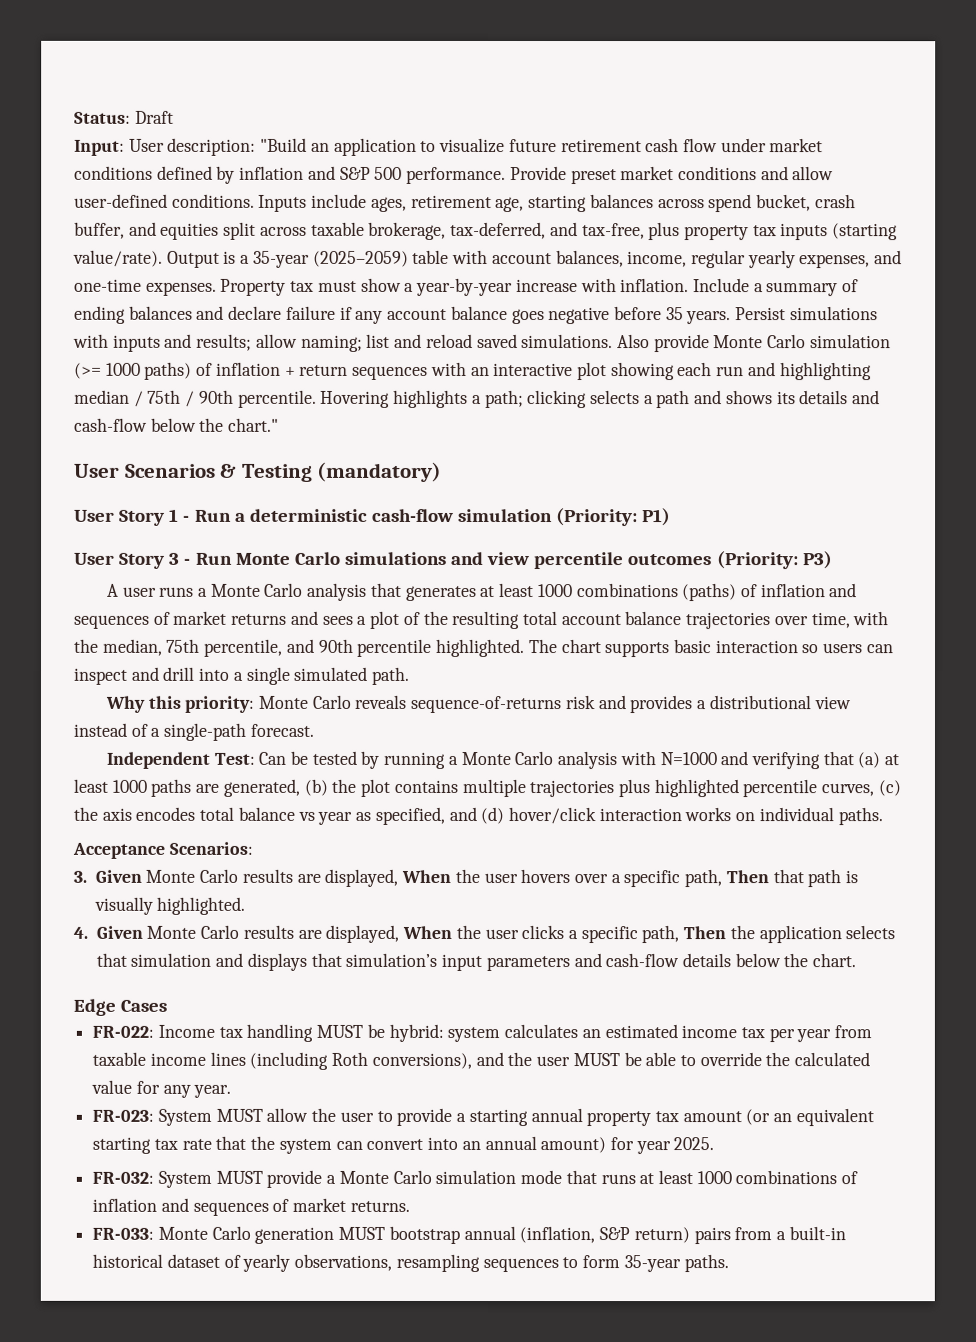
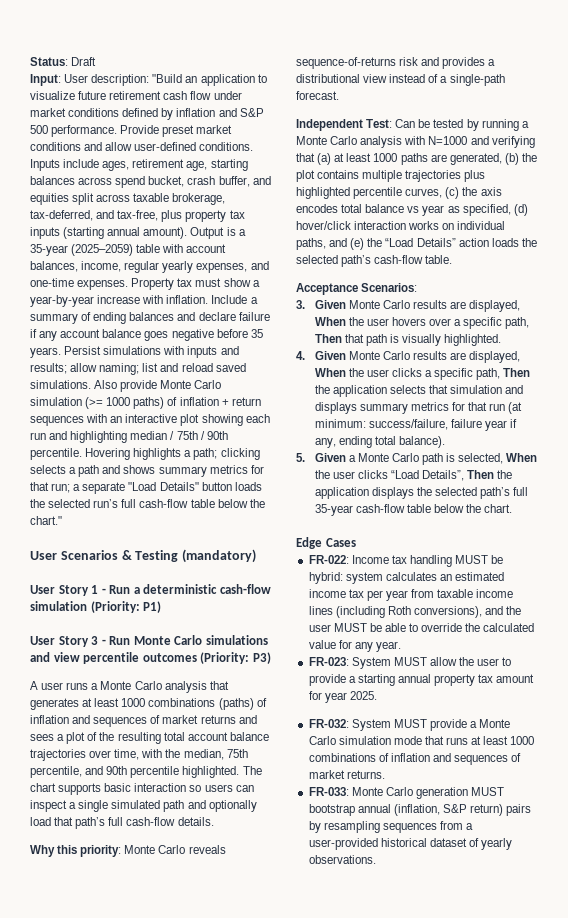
[73,249,163,267] value/rate). -> [107,227,188,239] annual amount).
[776,390,881,405] [74,417,148,432] its details and cash-flow -> [158,465,264,477] [30,482,262,494] [30,499,215,508] summary metrics for that run; a separate "Load Details" button loads the selected run’s full cash-flow table
[130,666,411,685] and drill into a single simulated path. -> [69,800,257,812] [30,817,214,829] a single simulated path and optionally load that path’s full cash-flow details.
[448,806,477,821] and -> (511, 210) none
[837,807,883,826] paths. -> [296,238,537,250] [296,255,453,267] paths, and (e) the “Load Details” action loads the selected path’s cash-flow table.
[310,952,732,972] that simulation’s input parameters and cash-flow details -> [359,402,523,414] [314,419,518,431] [314,436,445,448] [296,453,538,465] [314,470,513,481] [314,487,529,499] [314,504,431,516] summary metrics for that run (at minimum: success/failure, failure year if any, ending total balance). // 5. Given a Monte Carlo path is selected, When the user clicks “Load Details”, Then the application displays the selected path’s full 35-year cash-flow table
[745,1108,874,1127] [92,1135,607,1154] (or an equivalent starting tax rate that the system can convert into an annual amount) -> (535, 678) none
(731, 1236) none -> [308,821,437,833] by resampling sequences
[788,1226,846,1241] built-in -> [308,838,378,850] user-provided
[294,1253,729,1273] observations, resampling sequences to form 35-year paths. -> [308,855,376,864] observations.

